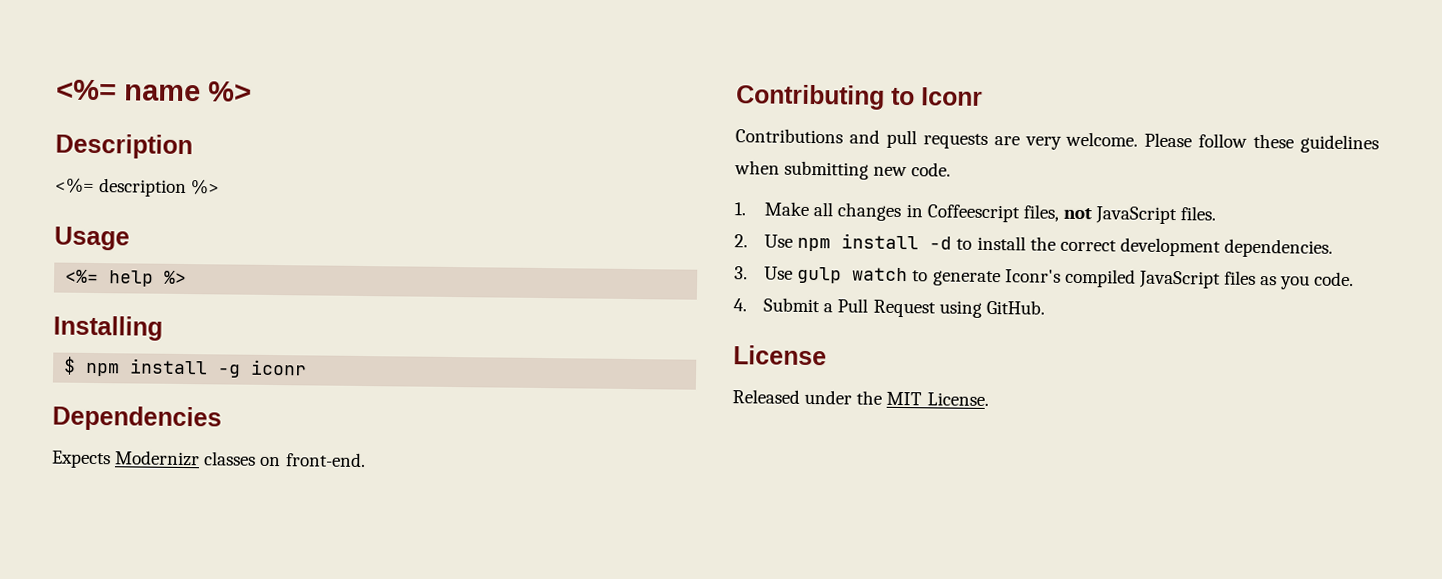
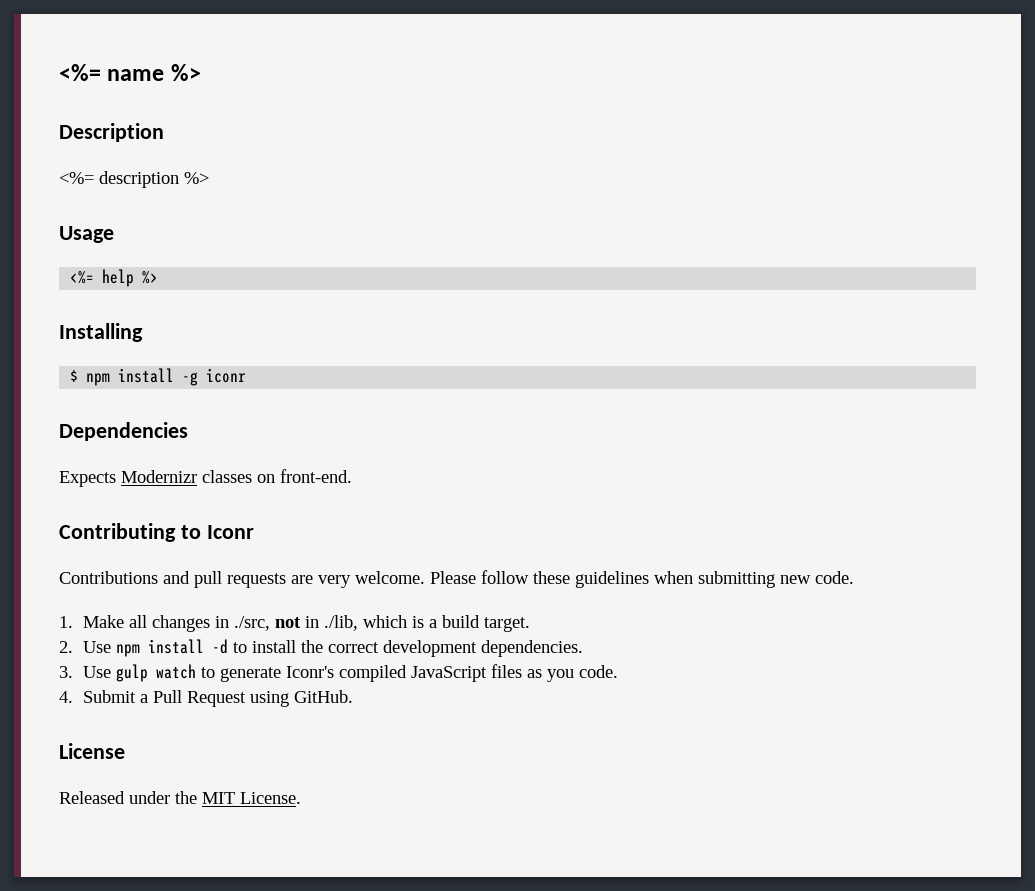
[926,204,1217,225] Coffeescript files, not JavaScript files. -> [234,615,531,632] ./src, not in ./lib, which is a build target.

